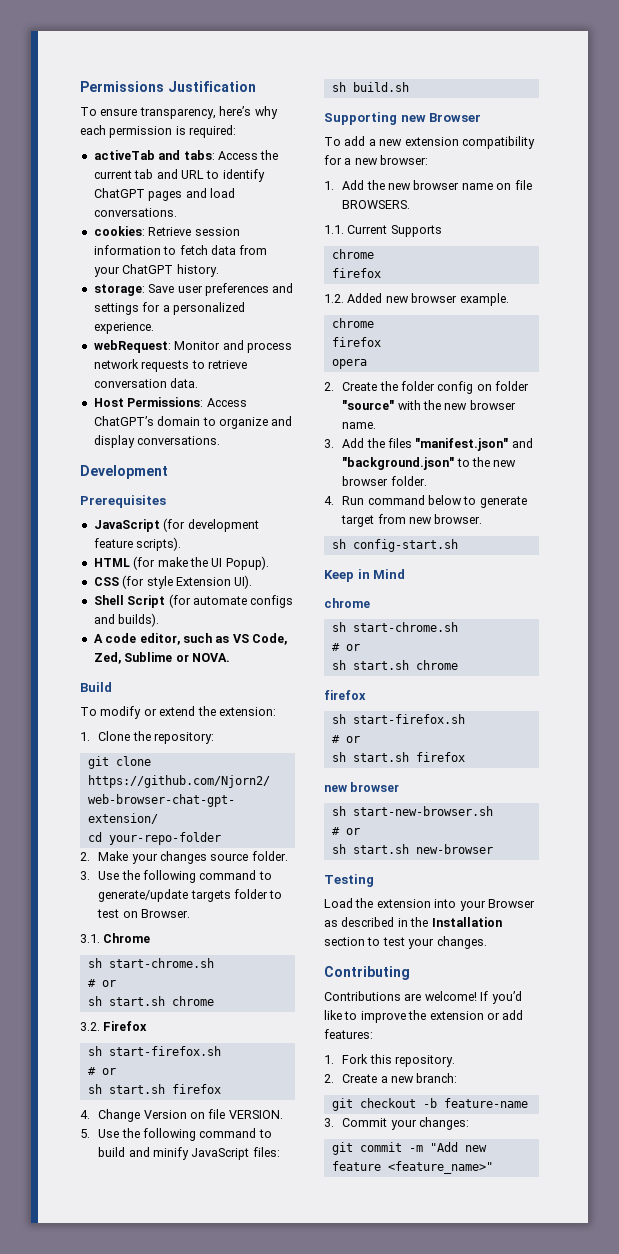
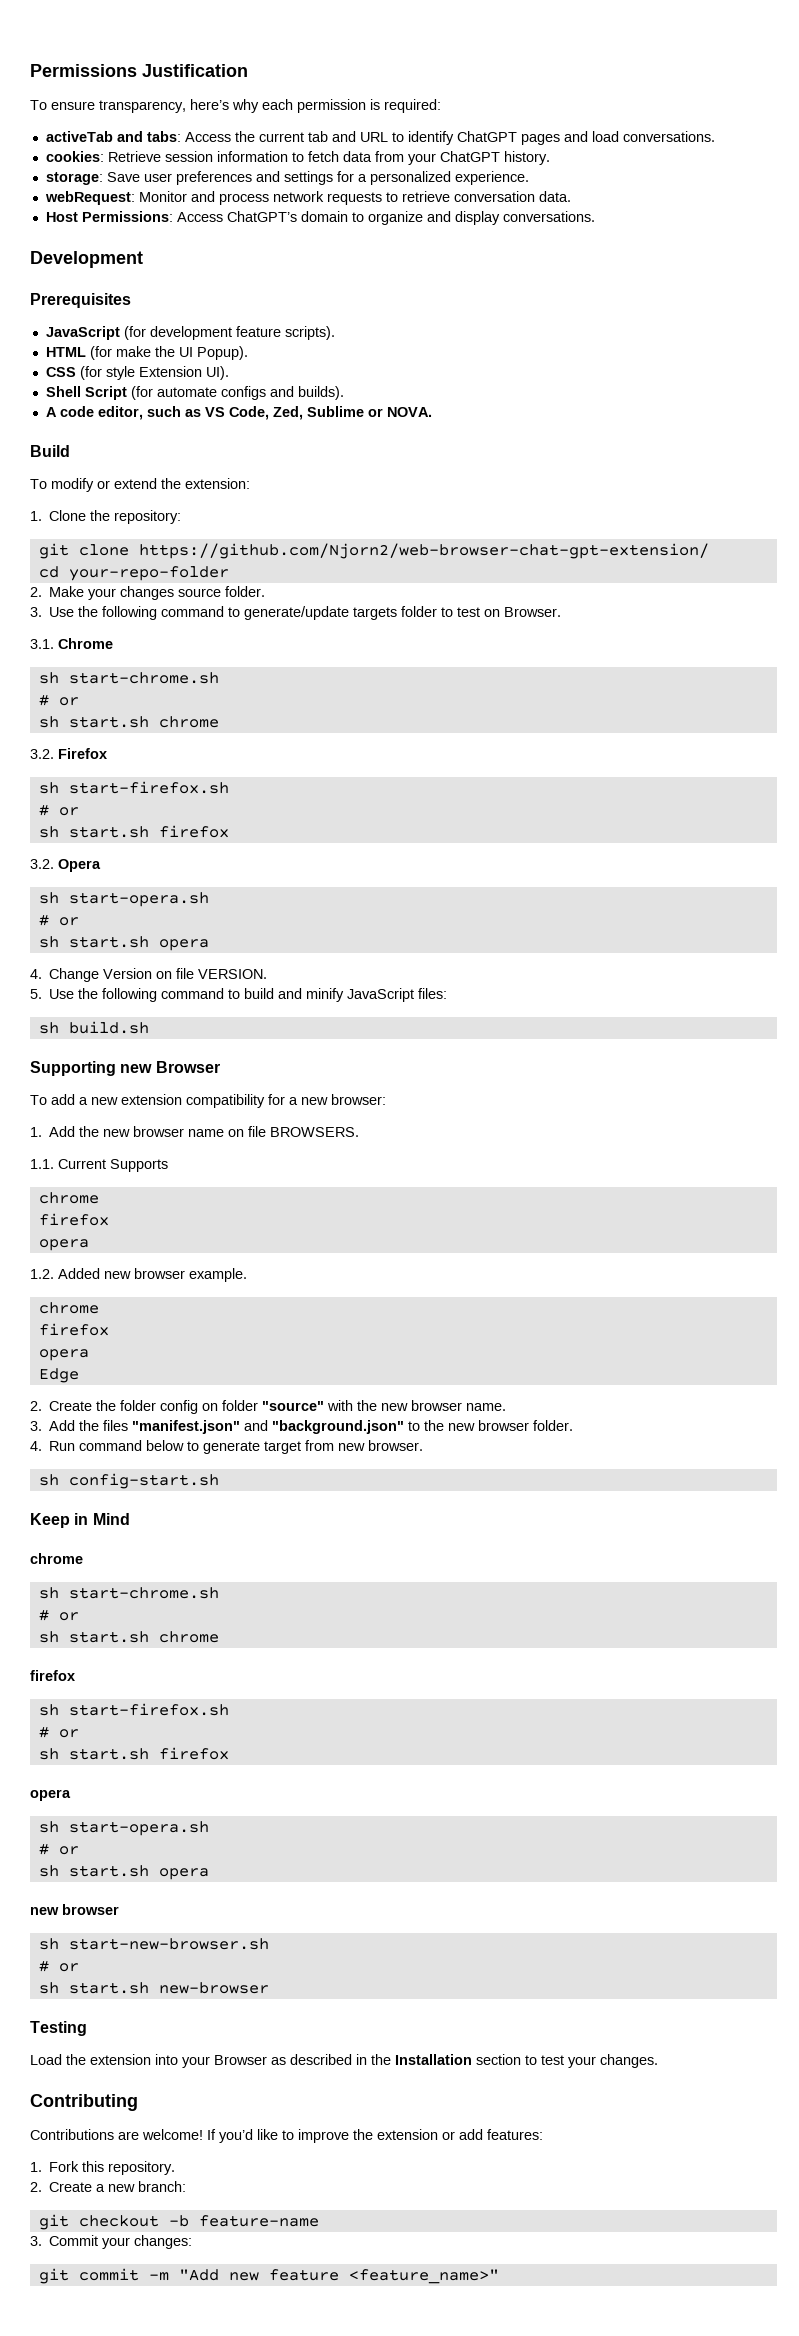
(221, 1089) none -> [30,859,101,872] [38,892,209,907] [38,914,79,926] [38,936,209,951] // 3.2. Opera // sh start-opera.sh // # or // sh start.sh opera
(381, 273) none -> [38,1239,89,1251] // opera
(367, 364) none -> [38,1368,79,1383] // Edge
(465, 757) none -> [30,1789,71,1801] [38,1821,209,1836] [38,1843,79,1855] [38,1865,209,1880] // opera // sh start-opera.sh // # or // sh start.sh opera

